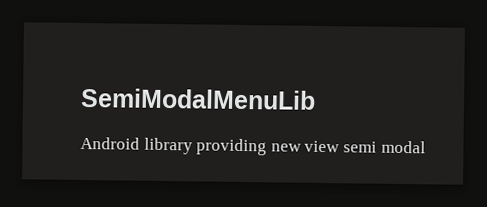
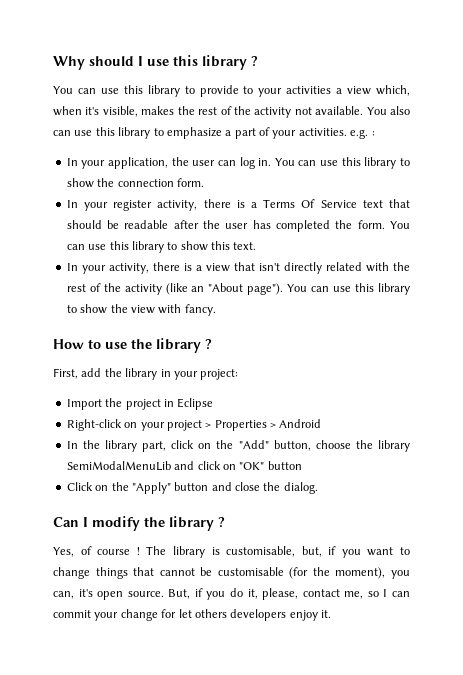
[80,87,316,110] [80,136,426,156] SemiModalMenuLib // Android library providing new view semi modal -> [53,55,258,70] [53,85,411,97] [53,106,411,118] [53,127,375,139] [66,157,410,169] [66,178,204,188] [66,199,411,211] [66,220,410,232] [66,241,257,253] [66,262,410,274] [66,283,410,295] [66,304,216,316] [53,338,212,353] [53,368,239,380] [66,398,214,410] [66,419,322,431] [66,440,411,452] [66,461,302,471] [66,482,318,494] [53,516,225,531] [53,546,410,558] [53,567,410,579] [53,588,410,600] [53,609,331,621] Why should I use this library ? // You can use this library to provide to your activities a view which, when it's visible, makes the rest of the activity not available. You also can use this library to emphasize a part of your activities. e.g. : // In your application, the user can log in. You can use this library to show the connection form. // In your register activity, there is a Terms Of Service text that should be readable after the user has completed the form. You can use this library to show this text. // In your activity, there is a view that isn't directly related with the rest of the activity (like an "About page"). You can use this library to show the view with fancy. // How to use the library ? // First, add the library in your project: // Import the project in Eclipse // Right-click on your project > Properties > Android // In the library part, click on the "Add" button, choose the library SemiModalMenuLib and click on "OK" button // Click on the "Apply" button and close the dialog. // Can I modify the library ? // Yes, of course ! The library is customisable, but, if you want to change things that cannot be customisable (for the moment), you can, it's open source. But, if you do it, please, contact me, so I can commit your change for let others developers enjoy it.

